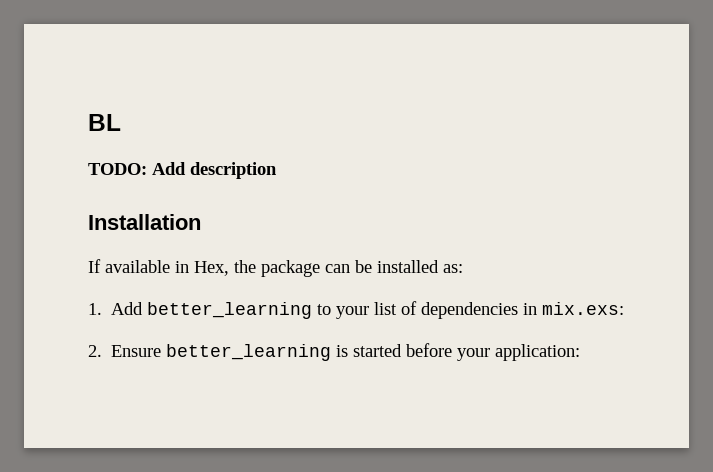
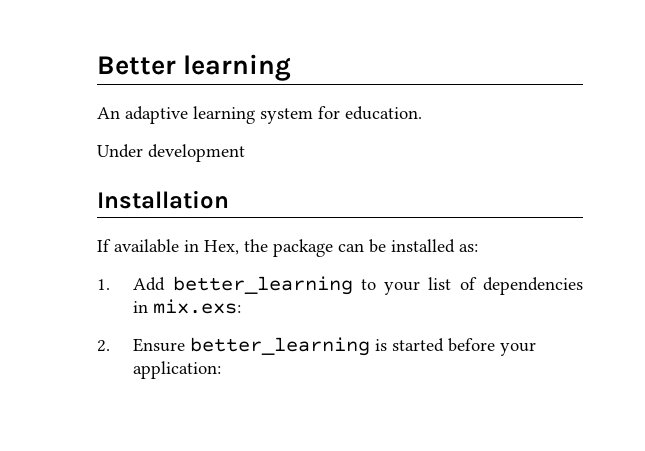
[88,114,121,131] [88,162,277,179] BL // TODO: Add description -> [97,54,292,81] [97,106,422,124] [97,144,245,162] Better learning // An adaptive learning system for education. // Under development

